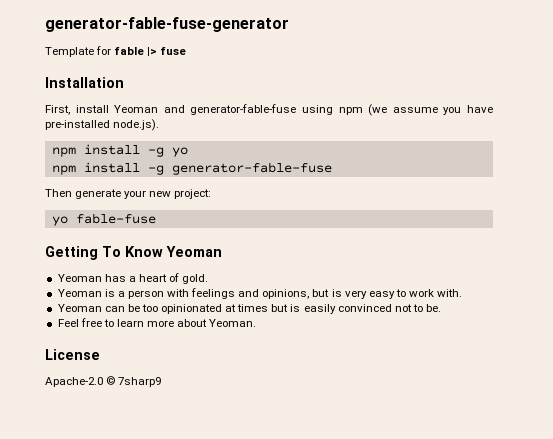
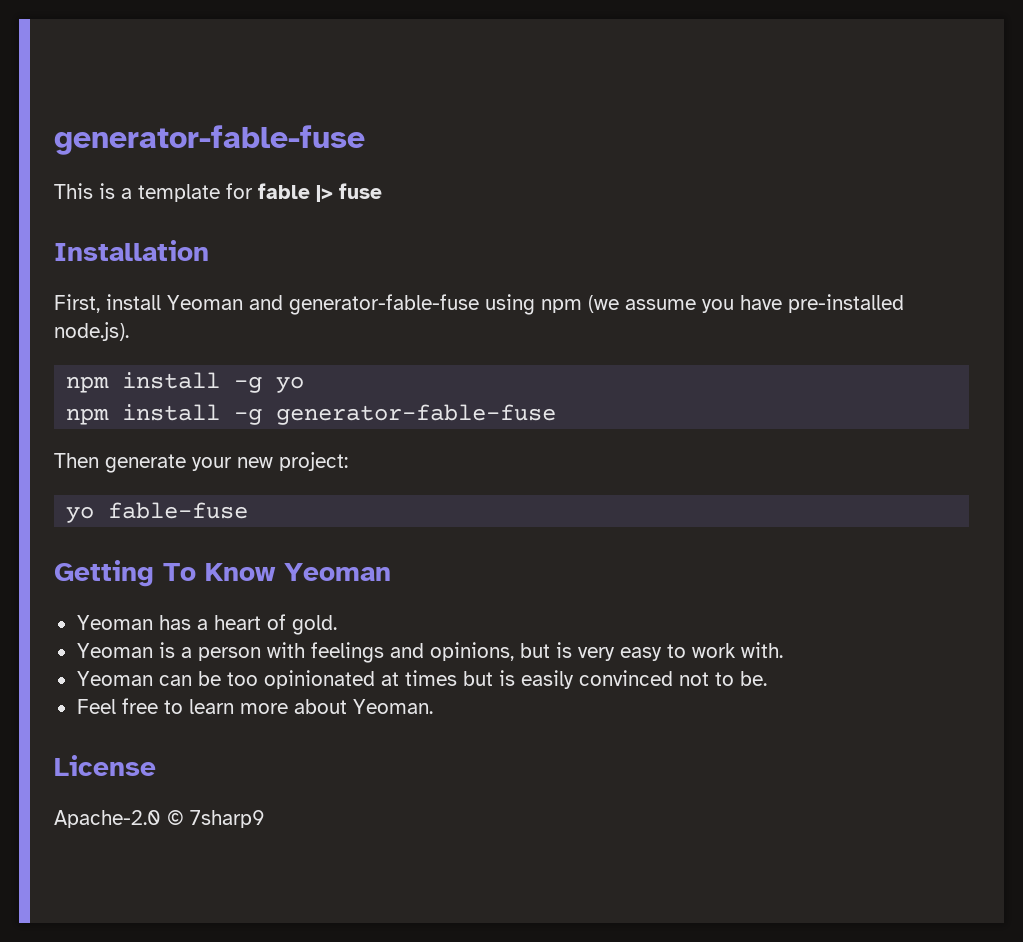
[45,17,289,32] [45,47,94,57] generator-fable-fuse-generator // Template -> [54,125,365,155] [54,183,220,202] generator-fable-fuse // This is a template

